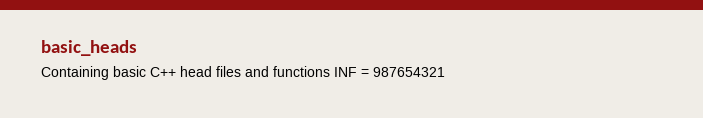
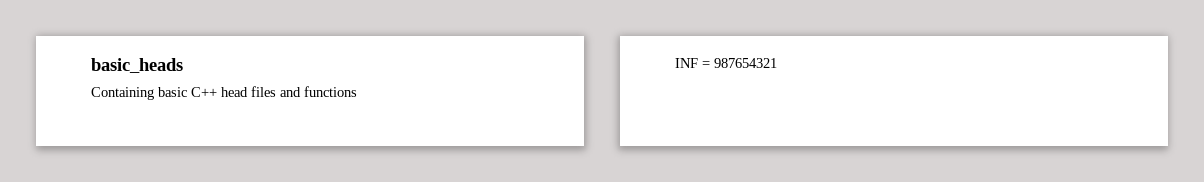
(330, 71) none -> (357, 91) //

